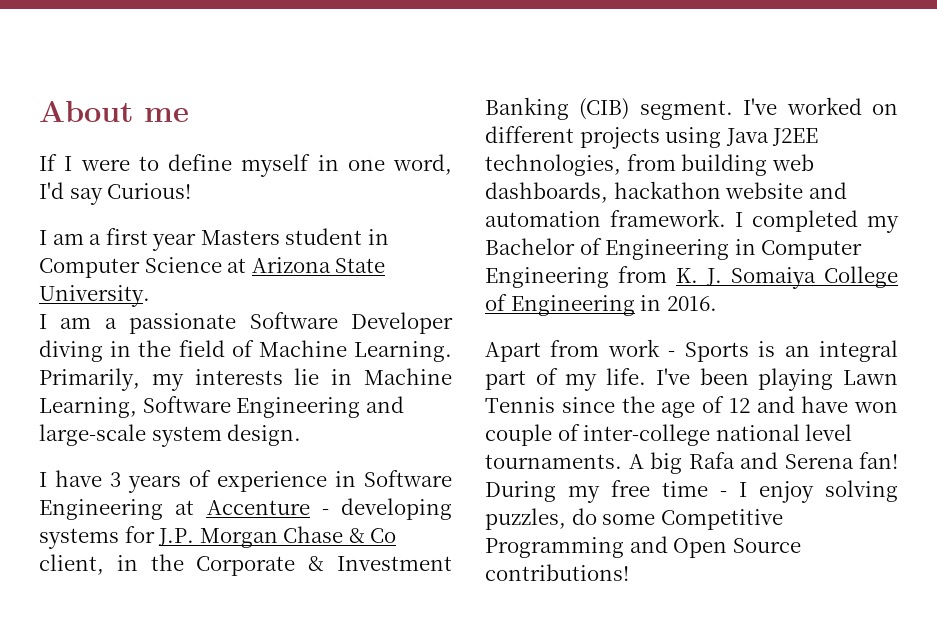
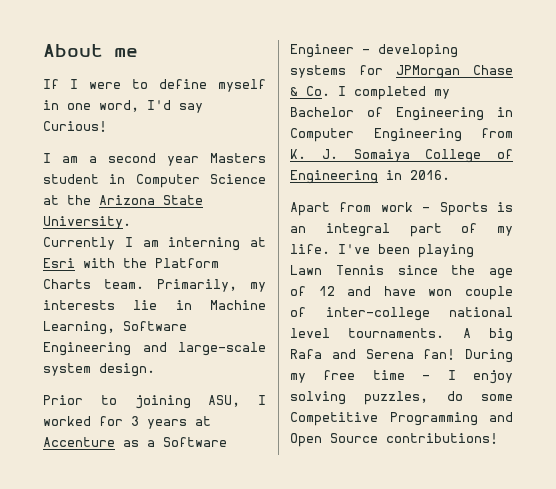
[105,228,148,245] first -> [108,153,156,163] second
(247, 265) none -> [67,195,91,205] the
[39,312,453,334] [39,340,452,362] I am a passionate Software Developer diving in the field of Machine Learning. -> [43,237,266,251] [43,258,219,268] [43,279,144,289] Currently I am interning at Esri with the Platform Charts team.
[39,470,452,493] [39,498,452,520] [39,526,397,549] [39,554,452,576] [485,97,898,120] [485,126,819,149] [485,154,814,176] [485,181,847,203] [485,209,726,227] I have 3 years of experience in Software Engineering at Accenture - developing systems for J.P. Morgan Chase & Co client, in the Corporate & Investment Banking (CIB) segment. I've worked on different projects using Java J2EE technologies, from building web dashboards, hackathon website and automation framework. -> [43,395,266,409] [43,416,211,429] [43,437,227,447] [290,44,458,58] [290,65,513,79] [290,86,330,96] Prior to joining ASU, I worked for 3 years at Accenture as a Software Engineer - developing systems for JPMorgan Chase & Co.

